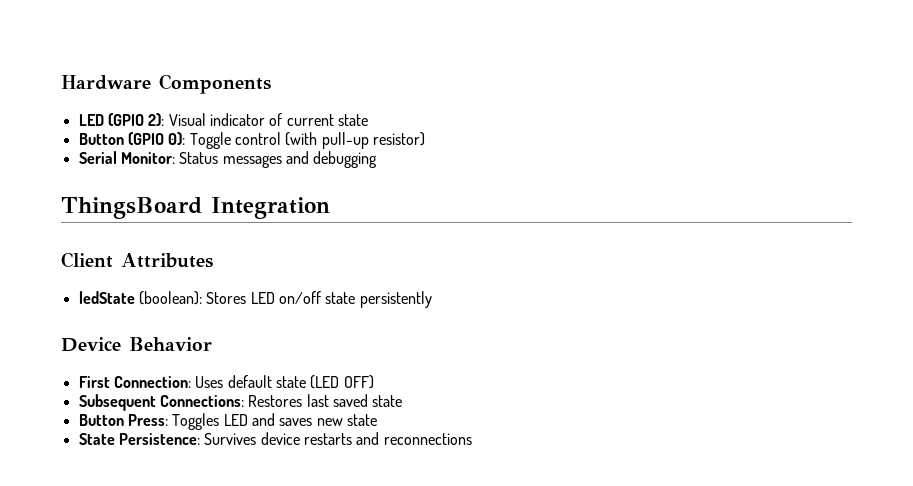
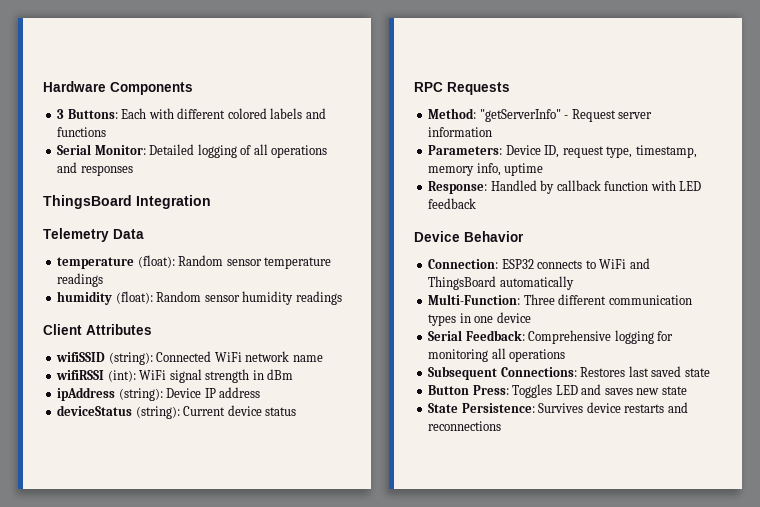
[78,113,368,126] [78,132,425,149] [78,151,378,168] [61,197,330,219] [61,252,213,268] [78,291,432,308] [61,337,212,352] [78,375,374,389] LED (GPIO 2): Visual indicator of current state // Button (GPIO 0): Toggle control (with pull-up resistor) // Serial Monitor: Status messages and debugging // ThingsBoard Integration // Client Attributes // ledState (boolean): Stores LED on/off state persistently // Device Behavior // First Connection: Uses default state (LED OFF) -> [57,108,326,119] [57,127,107,137] [57,144,328,158] [57,162,133,176] [43,195,211,209] [43,228,144,242] [57,255,332,269] [57,273,104,287] [57,291,342,305] [43,324,152,335] [56,351,323,365] [56,369,294,383] [57,387,261,401] [57,405,297,419] [414,82,510,95] [428,108,653,122] [428,127,493,137] [428,145,697,158] [428,163,544,176] [428,180,702,194] [428,198,477,209] [414,231,524,242] [428,258,650,269] [428,276,574,290] [428,294,692,305] [428,312,531,326] [428,330,674,344] [428,348,566,362] 3 Buttons: Each with different colored labels and functions // Serial Monitor: Detailed logging of all operations and responses // ThingsBoard Integration // Telemetry Data // temperature (float): Random sensor temperature readings // humidity (float): Random sensor humidity readings // Client Attributes // wifiSSID (string): Connected WiFi network name // wifiRSSI (int): WiFi signal strength in dBm // ipAddress (string): Device IP address // deviceStatus (string): Current device status // RPC Requests // Method: "getServerInfo" - Request server information // Parameters: Device ID, request type, timestamp, memory info, uptime // Response: Handled by callback function with LED feedback // Device Behavior // Connection: ESP32 connects to WiFi and ThingsBoard automatically // Multi-Function: Three different communication types in one device // Serial Feedback: Comprehensive logging for monitoring all operations

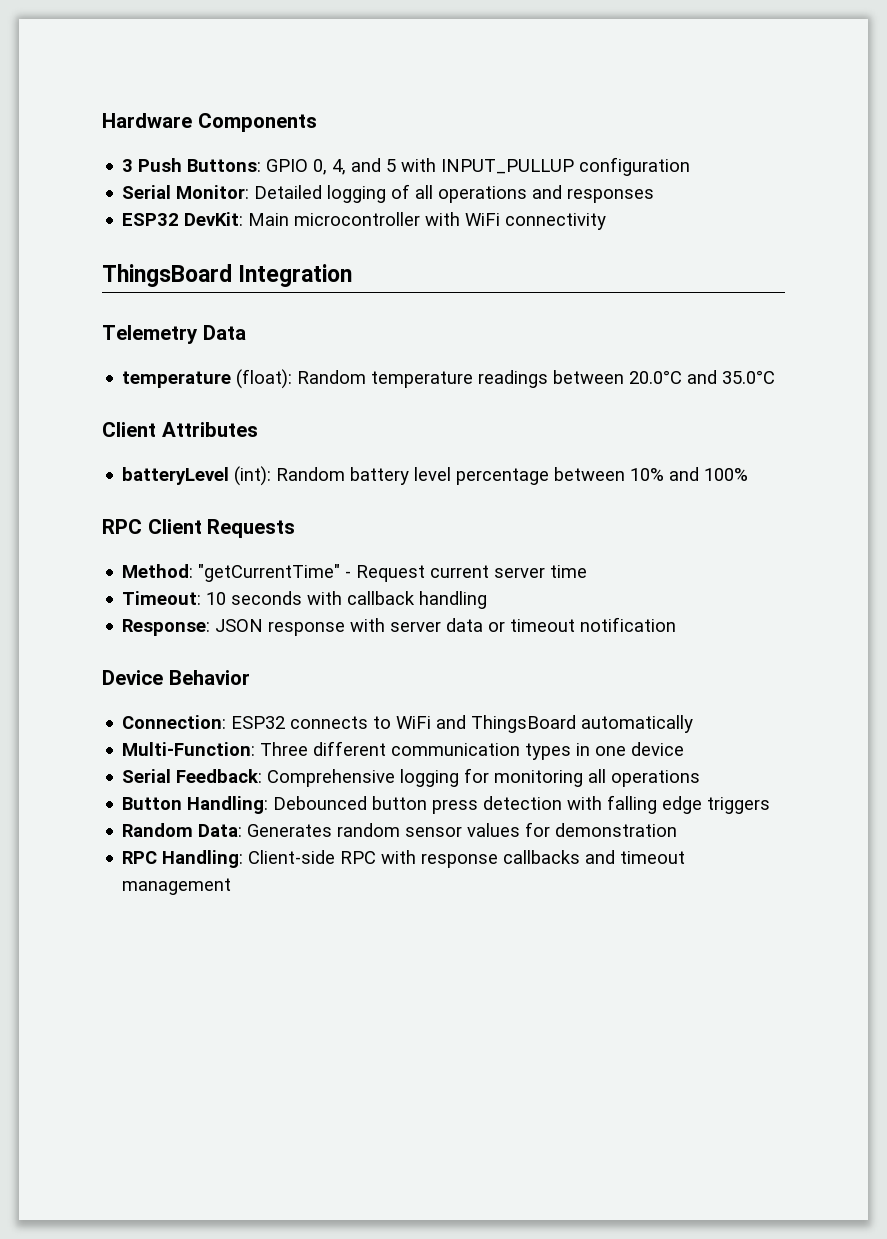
[67,108,326,119] [57,127,107,137] Buttons: Each with different colored labels and functions -> [138,157,691,176] Push Buttons: GPIO 0, 4, and 5 with INPUT_PULLUP configuration
(133, 170) none -> [122,212,607,230] // ESP32 DevKit: Main microcontroller with WiFi connectivity
[226,259,262,266] sensor -> (367, 377) none
[57,291,342,305] [43,324,152,335] [56,351,323,365] [56,369,294,383] [57,387,261,401] [57,405,297,419] [414,82,443,92] // humidity (float): Random sensor humidity readings // Client Attributes // wifiSSID (string): Connected WiFi network name // wifiRSSI (int): WiFi signal strength in dBm // ipAddress (string): Device IP address // deviceStatus (string): Current device status // RPC -> [553,370,776,384] [102,422,258,437] [122,466,749,486] [102,519,202,534] between 20.0°C and 35.0°C // Client Attributes // batteryLevel (int): Random battery level percentage between 10% and 100% // RPC Client
[479,109,561,122] "getServerInfo" -> [198,564,341,582] "getCurrentTime"
[618,112,653,119] [428,127,493,137] [428,145,697,158] [428,163,544,176] [428,180,702,194] [428,198,477,209] server information // Parameters: Device ID, request type, timestamp, memory info, uptime // Response: Handled by callback function with LED feedback -> [430,565,588,578] [122,591,488,609] [122,617,677,636] current server time // Timeout: 10 seconds with callback handling // Response: JSON response with server data or timeout notification
[428,366,710,380] [428,384,687,398] [428,402,688,413] [428,421,502,431] Subsequent Connections: Restores last saved state // Button Press: Toggles LED and saves new state // State Persistence: Survives device restarts and reconnections -> [122,795,771,814] [122,822,678,837] [122,850,686,868] [122,878,232,895] Button Handling: Debounced button press detection with falling edge triggers // Random Data: Generates random sensor values for demonstration // RPC Handling: Client-side RPC with response callbacks and timeout management

